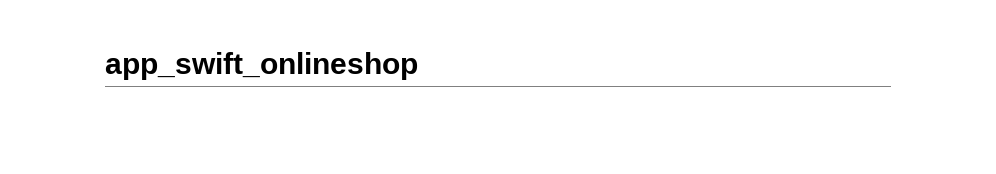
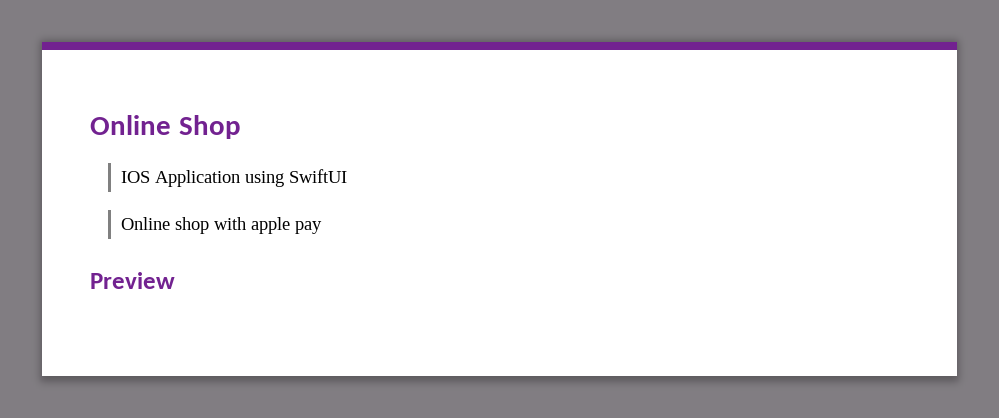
[105,52,418,80] app_swift_onlineshop -> [90,115,241,139] [121,169,348,187] [121,217,323,234] [90,272,175,289] Online Shop // IOS Application using SwiftUI // Online shop with apple pay // Preview

